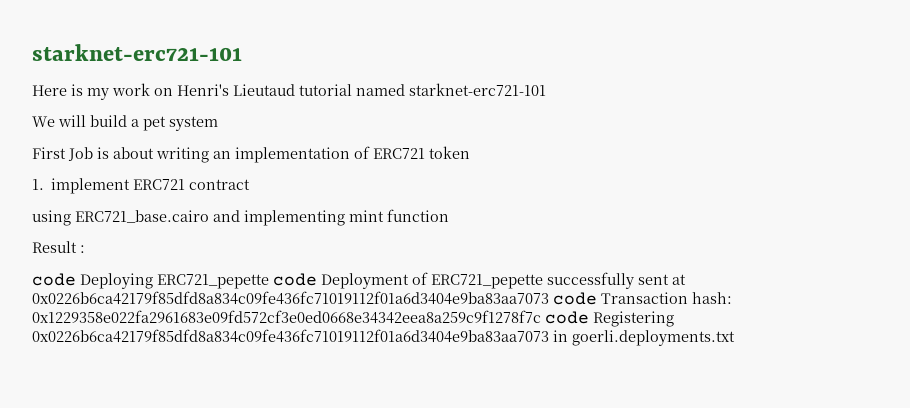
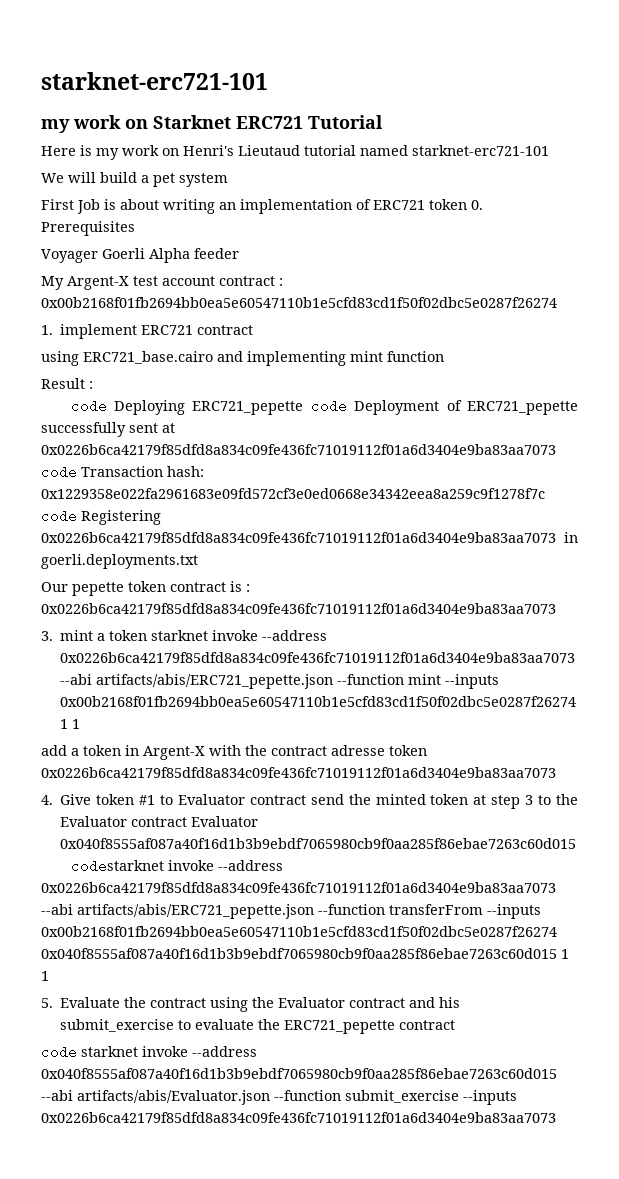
[32,44,242,61] starknet-erc721-101 -> [41,72,268,90] [41,115,383,133] starknet-erc721-101 // my work on Starknet ERC721 Tutorial
(470, 152) none -> [471,200,483,210] [41,221,135,236] [41,248,239,263] [41,276,283,290] [41,297,557,308] 0. Prerequisites // Voyager Goerli Alpha feeder // My Argent-X test account contract : 0x00b2168f01fb2694bb0ea5e60547110b1e5cfd83cd1f50f02dbc5e0287f26274
(735, 338) none -> [41,581,250,596] [41,603,556,614] [41,630,328,641] [60,652,576,663] [60,674,500,689] [60,696,577,707] [60,719,81,729] [41,745,427,760] [41,767,556,778] [41,794,578,809] [60,816,259,827] [60,838,577,849] [70,859,283,873] [41,882,556,893] [41,904,541,919] [41,926,557,937] [41,948,569,959] [41,971,49,981] [41,997,461,1012] [60,1019,456,1034] [41,1045,257,1059] [41,1068,557,1079] [41,1090,517,1105] [41,1112,556,1123] // Our pepette token contract is : 0x0226b6ca42179f85dfd8a834c09fe436fc71019112f01a6d3404e9ba83aa7073 // 3. mint a token starknet invoke --address 0x0226b6ca42179f85dfd8a834c09fe436fc71019112f01a6d3404e9ba83aa7073 --abi artifacts/abis/ERC721_pepette.json --function mint --inputs 0x00b2168f01fb2694bb0ea5e60547110b1e5cfd83cd1f50f02dbc5e0287f26274 1 1 // add a token in Argent-X with the contract adresse token 0x0226b6ca42179f85dfd8a834c09fe436fc71019112f01a6d3404e9ba83aa7073 // 4. Give token #1 to Evaluator contract send the minted token at step 3 to the Evaluator contract Evaluator 0x040f8555af087a40f16d1b3b9ebdf7065980cb9f0aa285f86ebae7263c60d015 // codestarknet invoke --address 0x0226b6ca42179f85dfd8a834c09fe436fc71019112f01a6d3404e9ba83aa7073 --abi artifacts/abis/ERC721_pepette.json --function transferFrom --inputs 0x00b2168f01fb2694bb0ea5e60547110b1e5cfd83cd1f50f02dbc5e0287f26274 0x040f8555af087a40f16d1b3b9ebdf7065980cb9f0aa285f86ebae7263c60d015 1 1 // 5. Evaluate the contract using the Evaluator contract and his submit_exercise to evaluate the ERC721_pepette contract // code starknet invoke --address 0x040f8555af087a40f16d1b3b9ebdf7065980cb9f0aa285f86ebae7263c60d015 --abi artifacts/abis/Evaluator.json --function submit_exercise --inputs 0x0226b6ca42179f85dfd8a834c09fe436fc71019112f01a6d3404e9ba83aa7073

